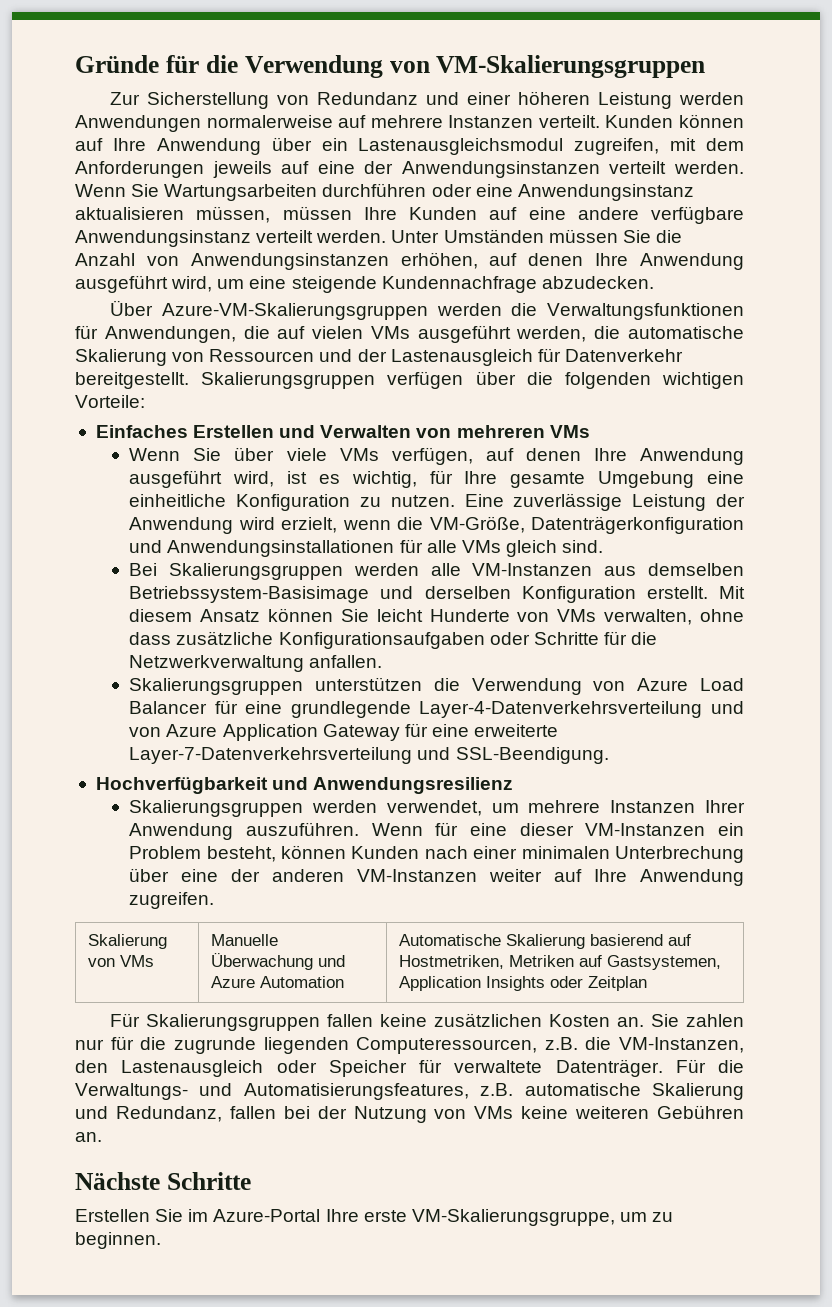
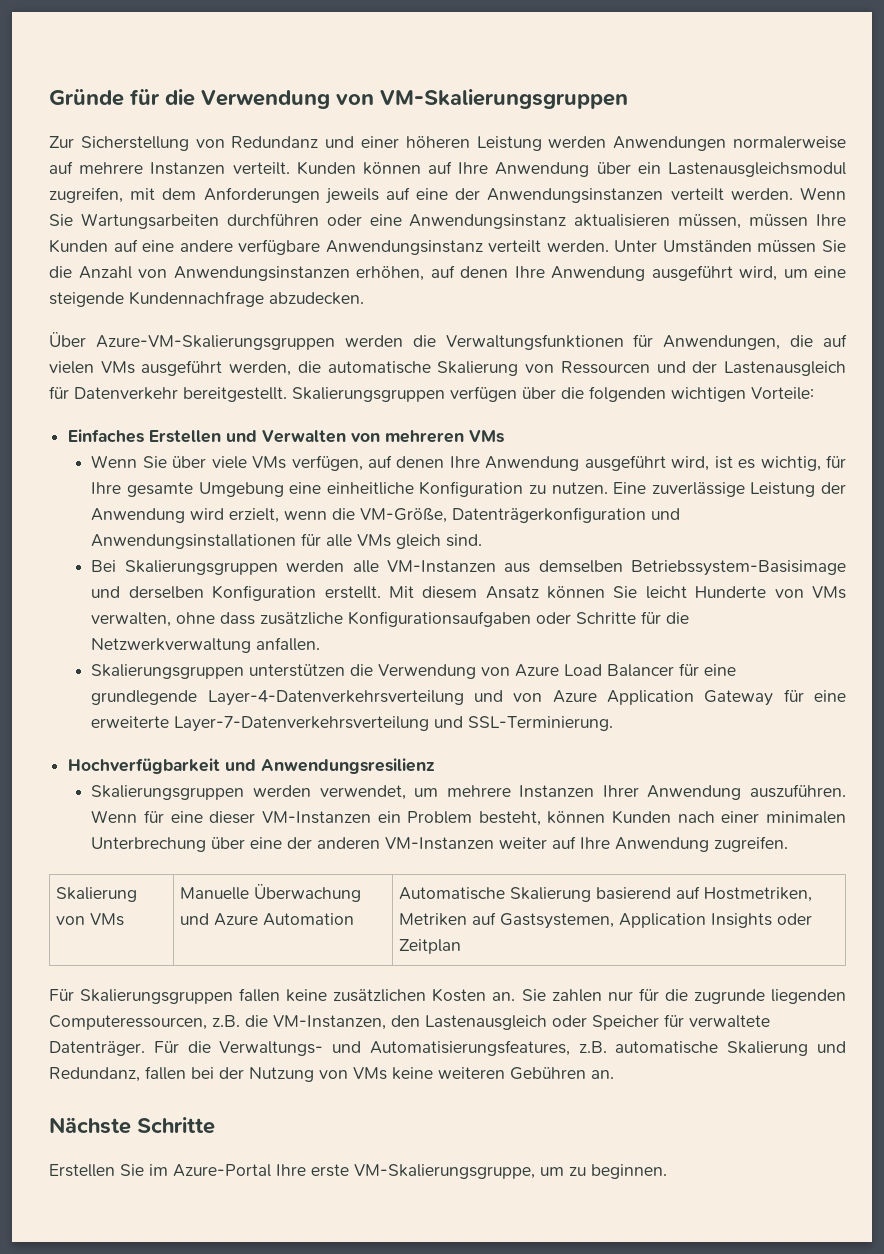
[455,747,609,764] SSL-Beendigung. -> [468,716,614,731] SSL-Terminierung.

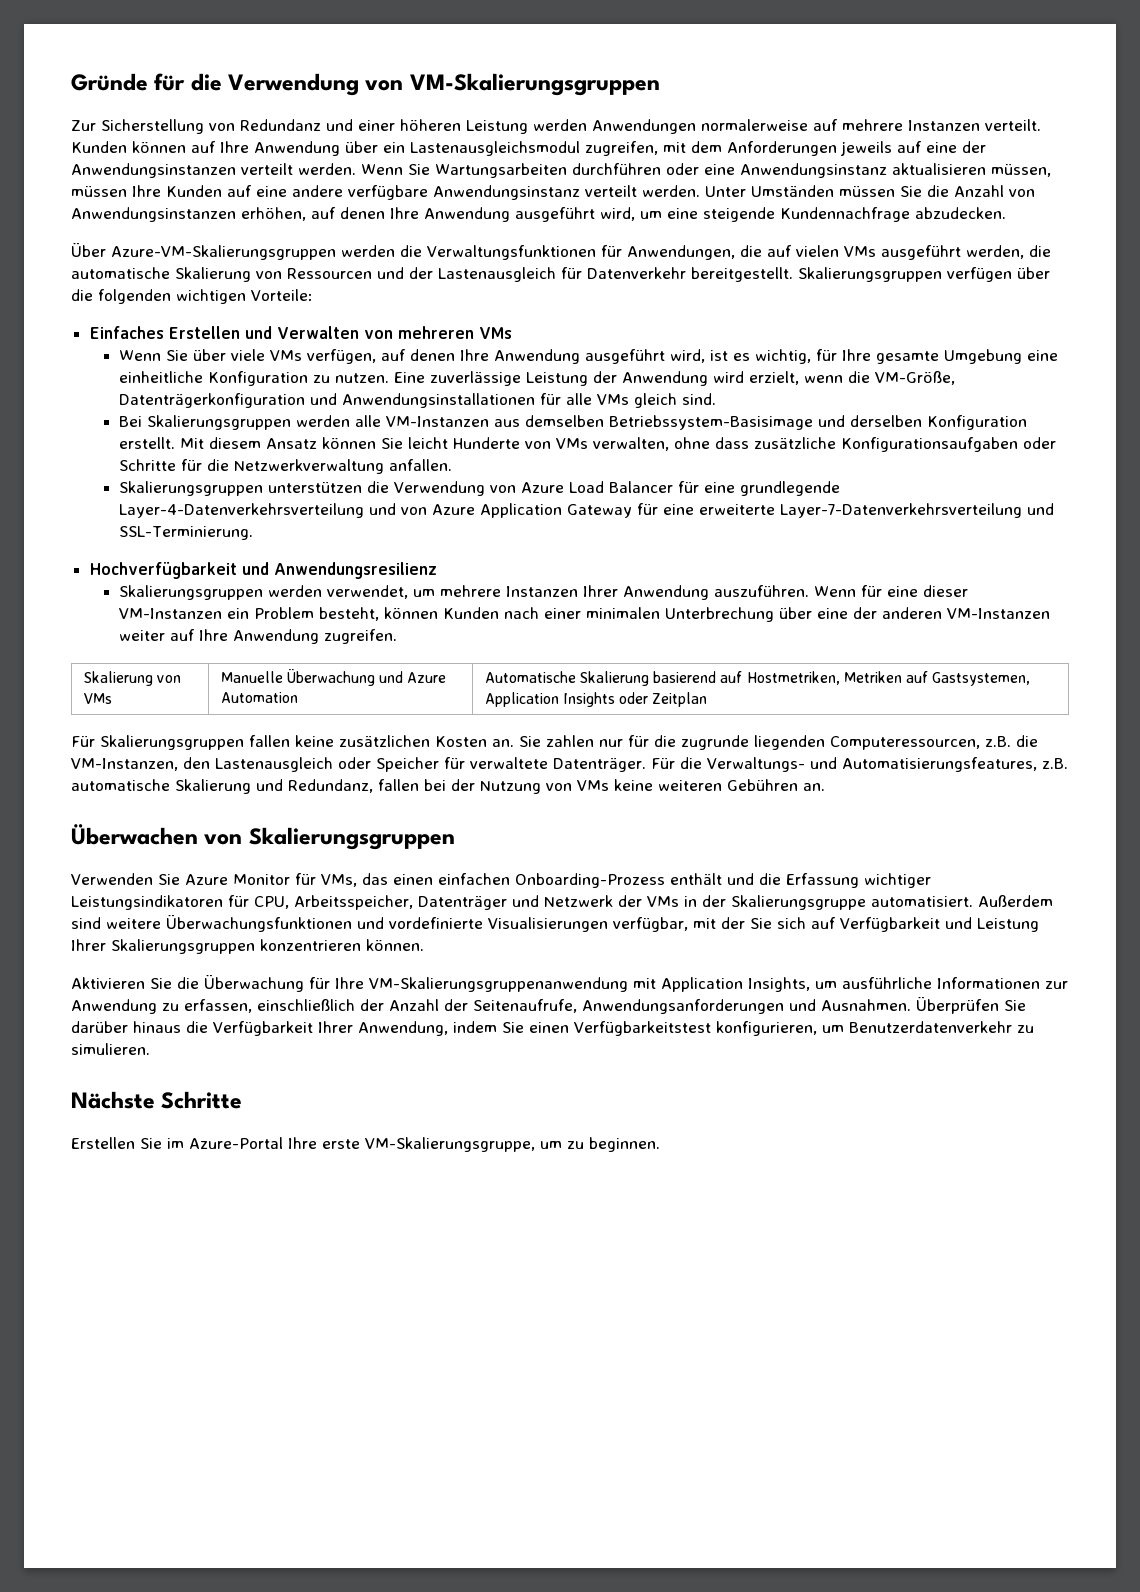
(614, 1074) none -> [71,824,455,850] [71,873,931,888] [71,895,1053,910] [71,915,1039,932] [71,939,424,954] [71,975,1068,992] [71,997,1026,1014] [71,1021,1034,1036] [71,1043,150,1055] // Überwachen von Skalierungsgruppen // Verwenden Sie Azure Monitor für VMs, das einen einfachen Onboarding-Prozess enthält und die Erfassung wichtiger Leistungsindikatoren für CPU, Arbeitsspeicher, Datenträger und Netzwerk der VMs in der Skalierungsgruppe automatisiert. Außerdem sind weitere Überwachungsfunktionen und vordefinierte Visualisierungen verfügbar, mit der Sie sich auf Verfügbarkeit und Leistung Ihrer Skalierungsgruppen konzentrieren können. // Aktivieren Sie die Überwachung für Ihre VM-Skalierungsgruppenanwendung mit Application Insights, um ausführliche Informationen zur Anwendung zu erfassen, einschließlich der Anzahl der Seitenaufrufe, Anwendungsanforderungen und Ausnahmen. Überprüfen Sie darüber hinaus die Verfügbarkeit Ihrer Anwendung, indem Sie einen Verfügbarkeitstest konfigurieren, um Benutzerdatenverkehr zu simulieren.

